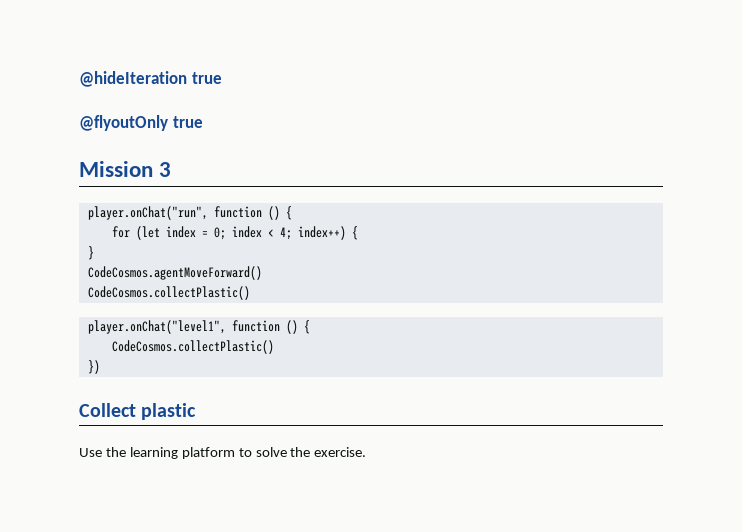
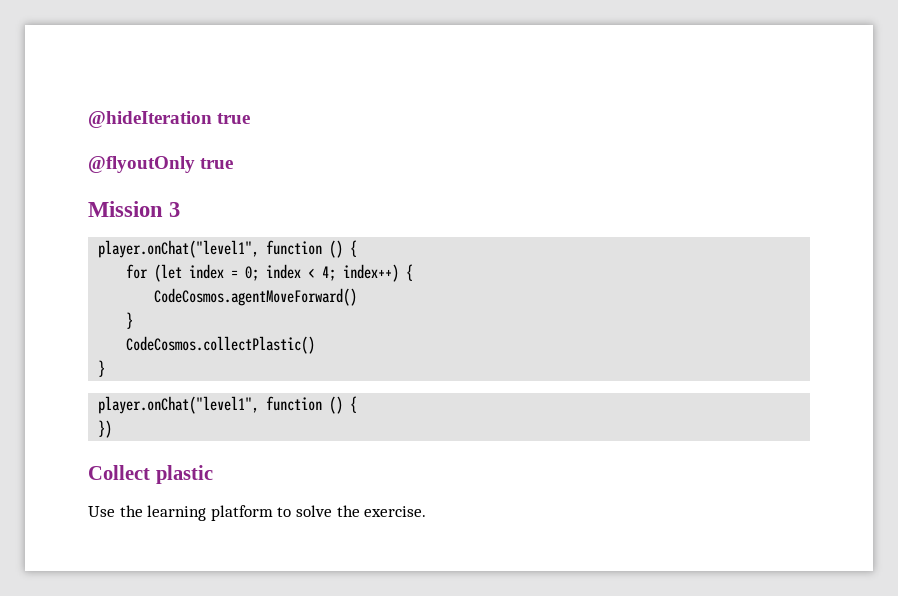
[87,206,208,220] player.onChat("run", -> [98,240,260,258] player.onChat("level1",
[87,246,94,260] [87,266,262,280] [87,286,250,300] [87,320,310,334] [111,340,274,354] // } // CodeCosmos.agentMoveForward() // CodeCosmos.collectPlastic() // player.onChat("level1", function () { // CodeCosmos.collectPlastic() -> [154,288,358,306] [126,312,134,329] [126,336,316,354] [98,360,106,377] [98,396,358,414] // CodeCosmos.agentMoveForward() // } // CodeCosmos.collectPlastic() // } // player.onChat("level1", function () {

